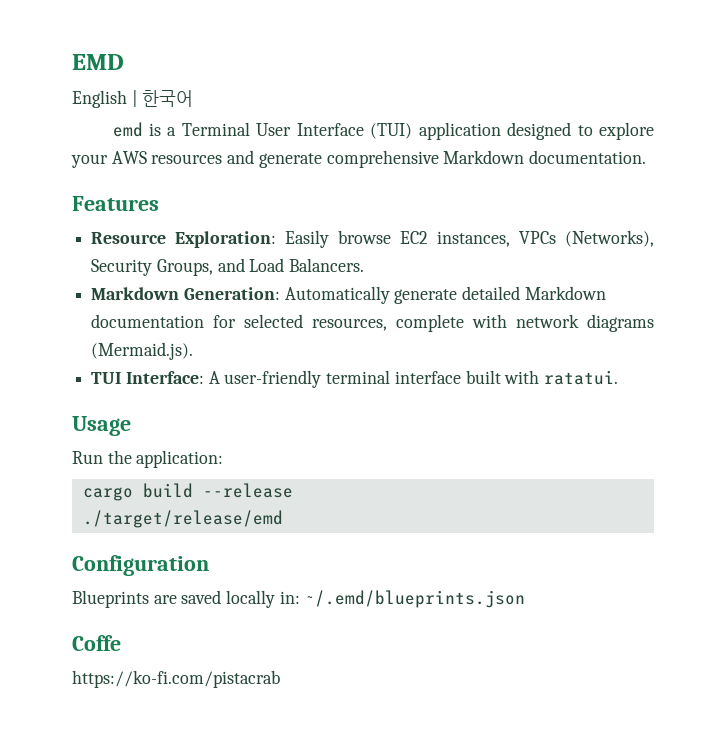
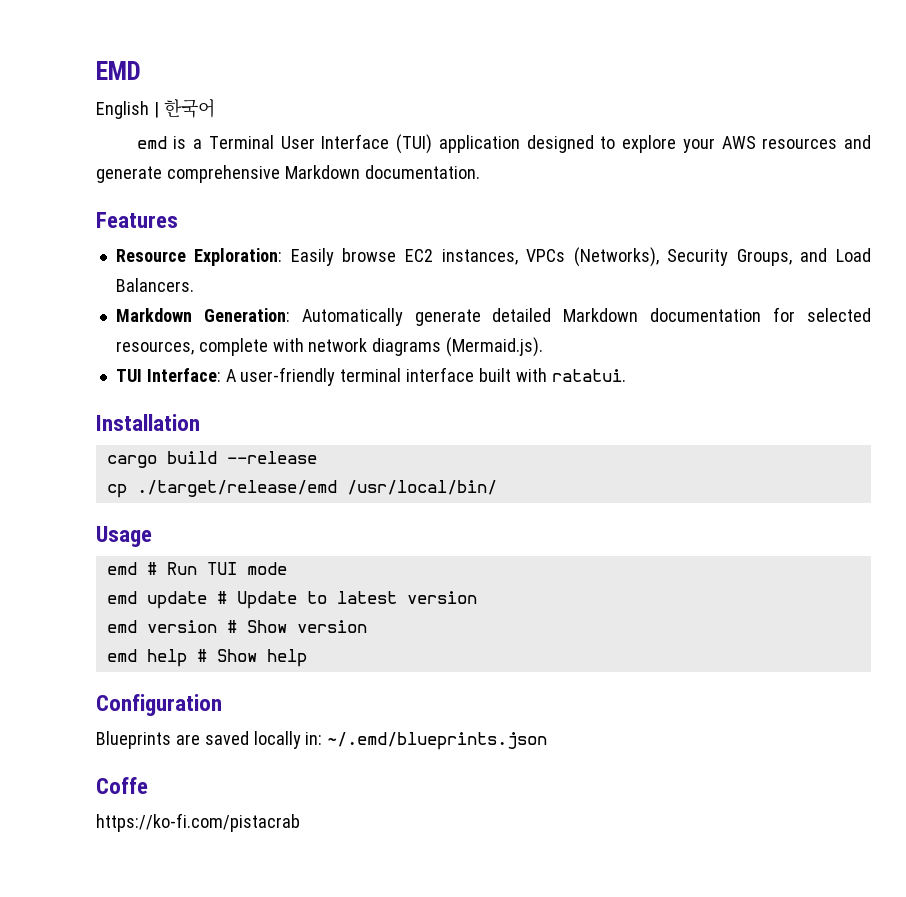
[72,416,131,436] [72,450,224,468] Usage // Run the application: -> [96,414,200,431] Installation
(293, 490) none -> [106,484,127,498] cp
(283, 519) none -> [346,480,497,495] [96,526,152,547] [106,562,287,575] [106,591,477,609] [106,620,367,633] [106,649,307,667] /usr/local/bin/ // Usage // emd # Run TUI mode // emd update # Update to latest version // emd version # Show version // emd help # Show help

